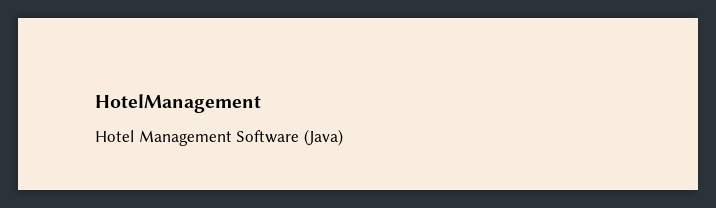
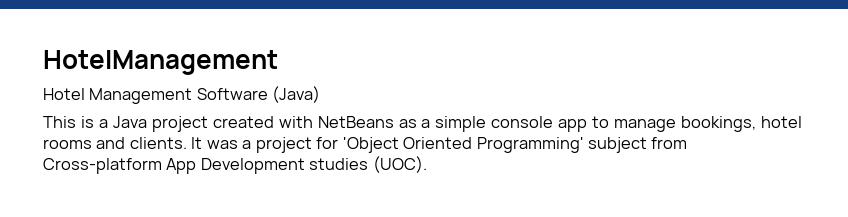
(343, 137) none -> [43,116,802,132] [43,137,688,153] [43,156,427,174] // This is a Java project created with NetBeans as a simple console app to manage bookings, hotel rooms and clients. It was a project for 'Object Oriented Programming' subject from Cross-platform App Development studies (UOC).

